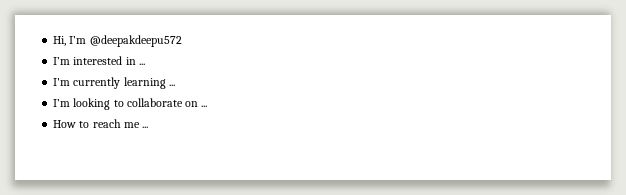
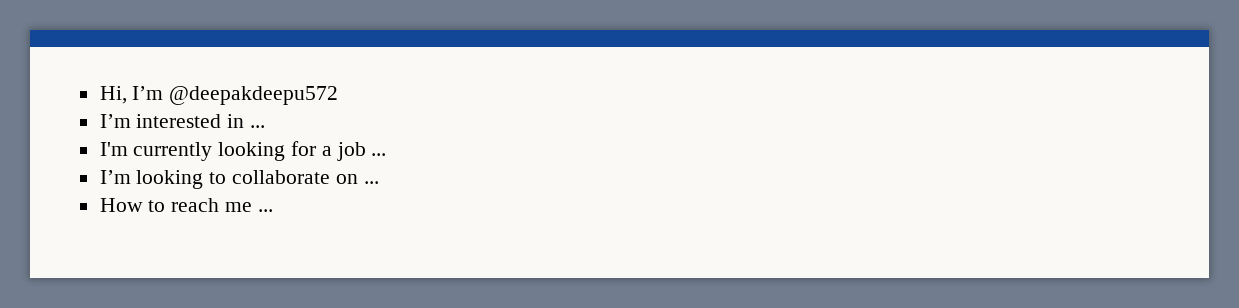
[123,77,166,89] learning -> [218,141,366,161] looking for a job

